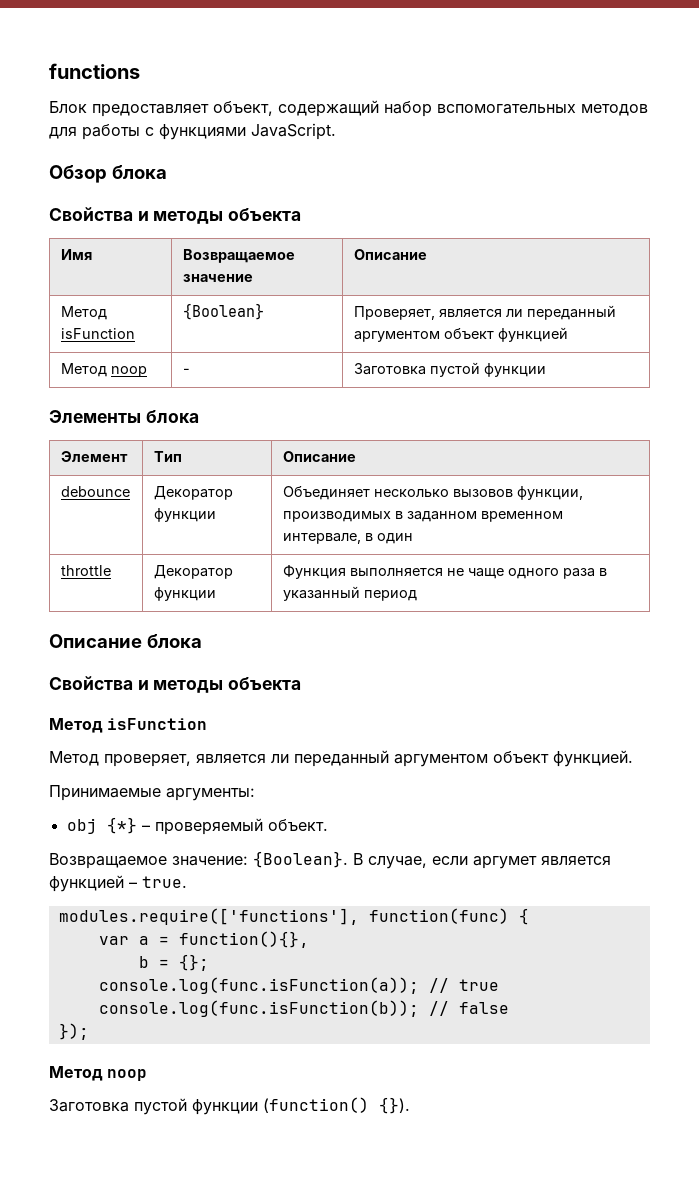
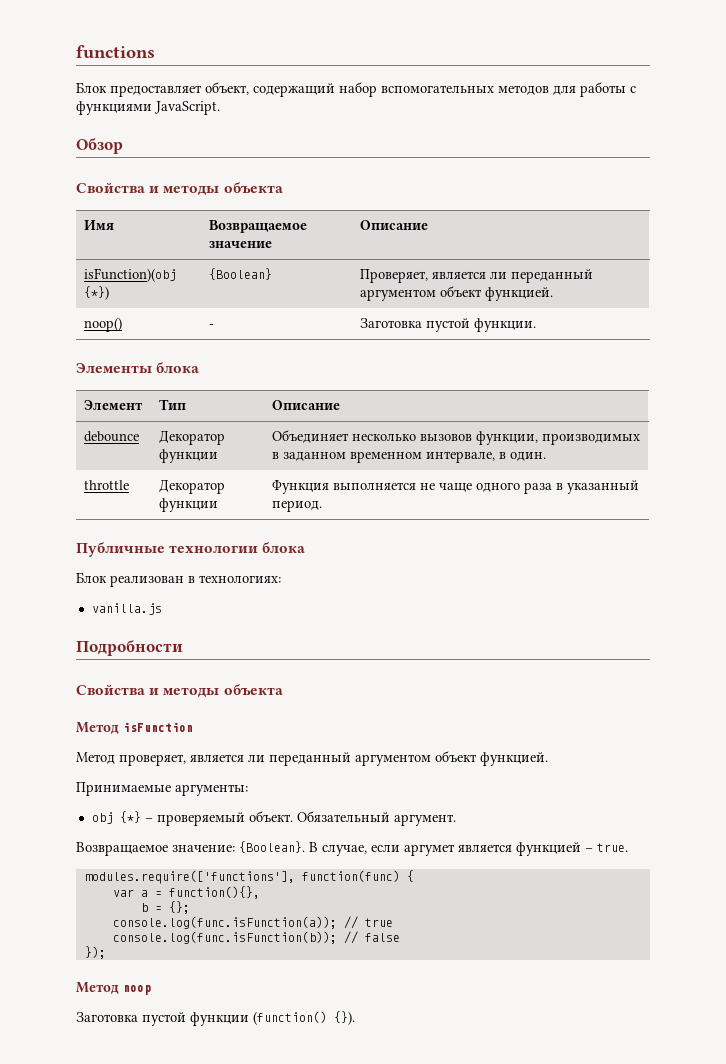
[111,165,167,179] блока -> (123, 146) none
[60,306,107,320] [60,328,135,339] Метод isFunction -> [84,268,177,282] [84,286,110,300] isFunction)(obj {*})
[497,327,568,342] [60,363,147,377] функцией // Метод noop -> [485,287,554,301] [84,317,123,332] функцией. // noop()
[483,363,546,377] функции -> [474,318,537,332] функции.
[376,533,413,544] один -> [510,452,547,461] один.
[363,590,417,601] [49,634,202,648] период // Описание блока -> [272,500,323,512] [76,542,306,557] [76,572,281,587] [91,603,162,615] [76,640,183,656] период. // Публичные технологии блока // Блок реализован в технологиях: // vanilla.js // Подробности
(328, 825) none -> [296,811,456,826] Обязательный аргумент.

